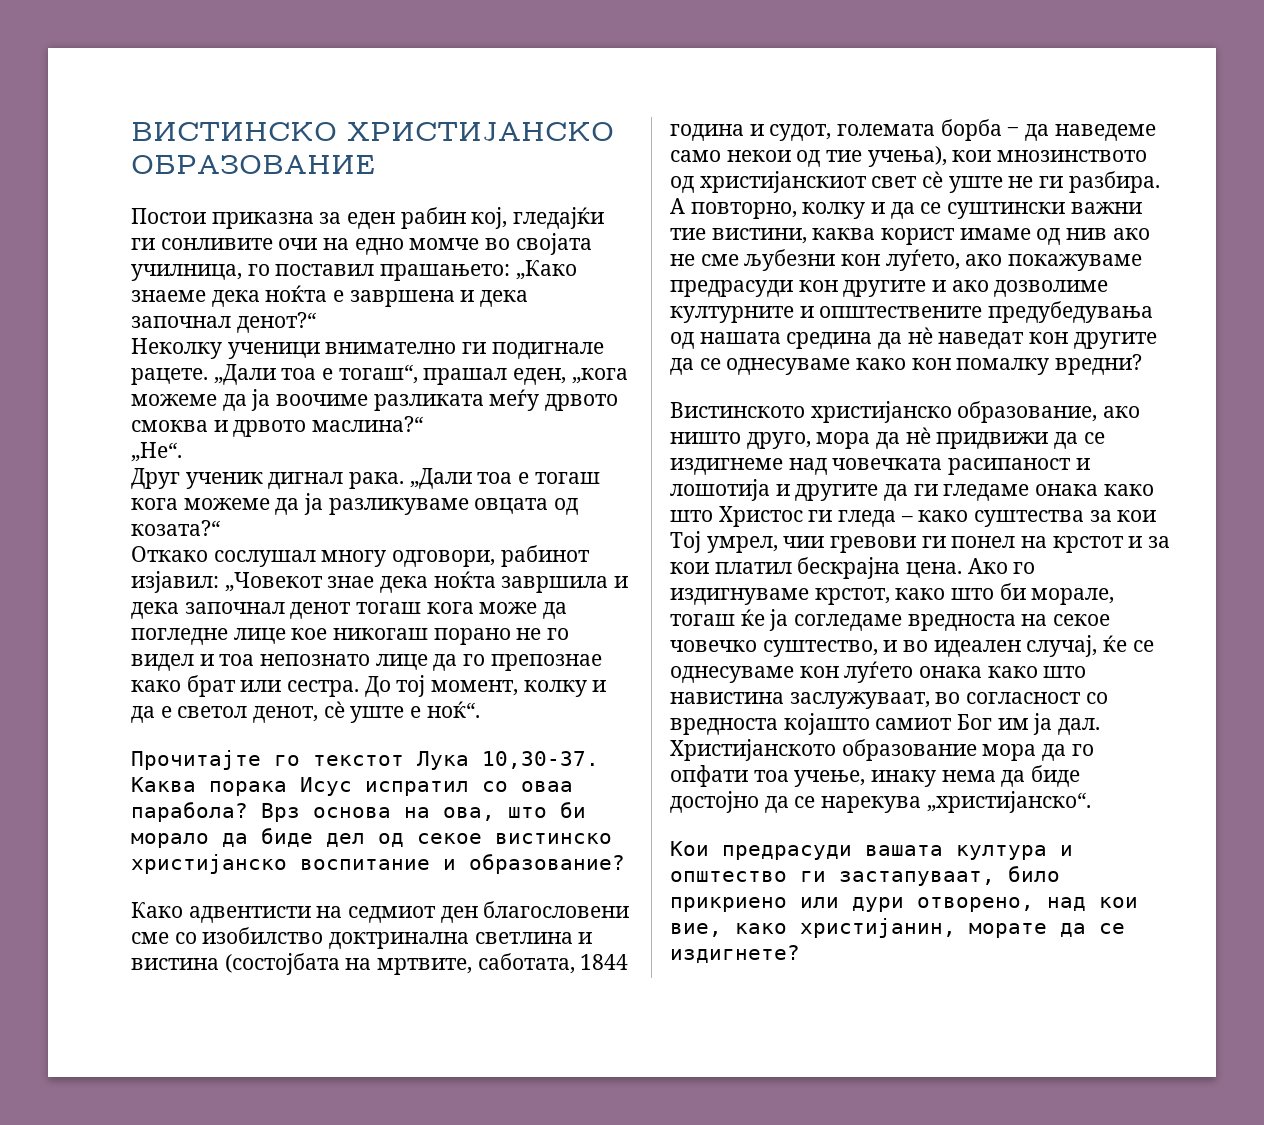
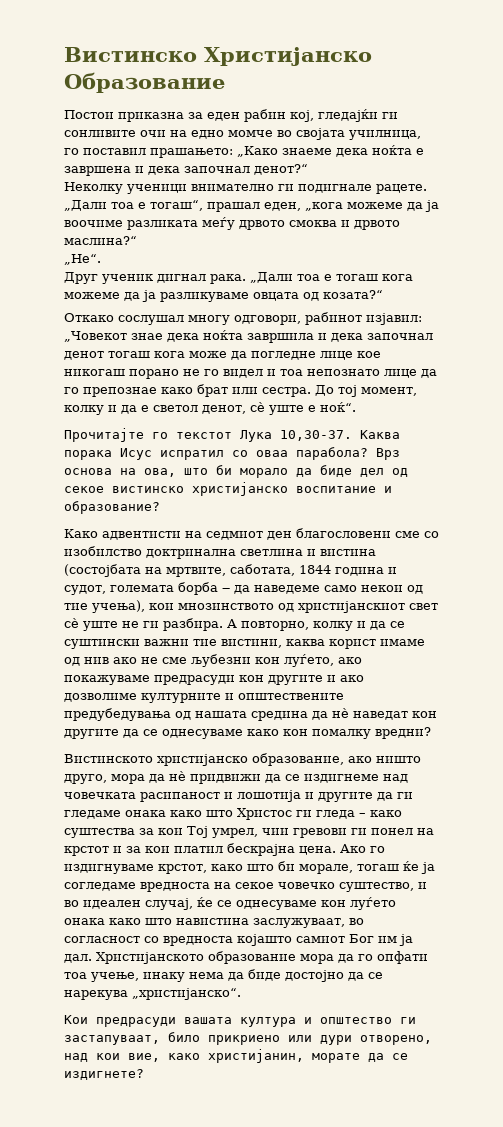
[131,122,614,141] [131,155,375,174] ВИСТИНСКО ХРИСТИЈАНСКО ОБРАЗОВАНИЕ -> [64,47,372,66] [64,72,225,93] Вистинско Христијанско Образование

